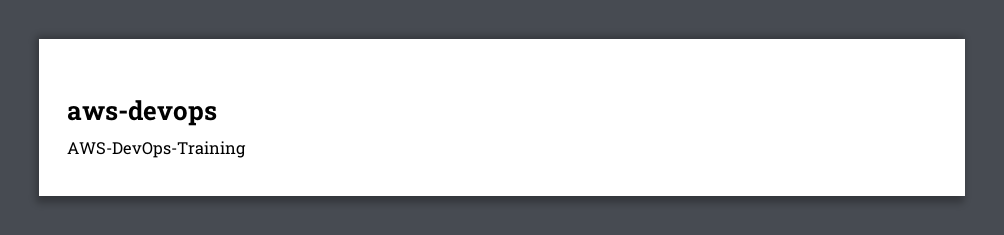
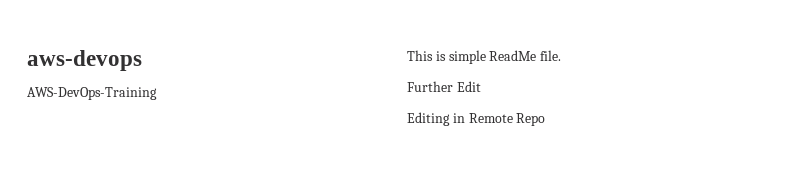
(246, 149) none -> [407,50,562,64] [407,81,481,92] [407,112,546,126] // This is simple ReadMe file. // Further Edit // Editing in Remote Repo

